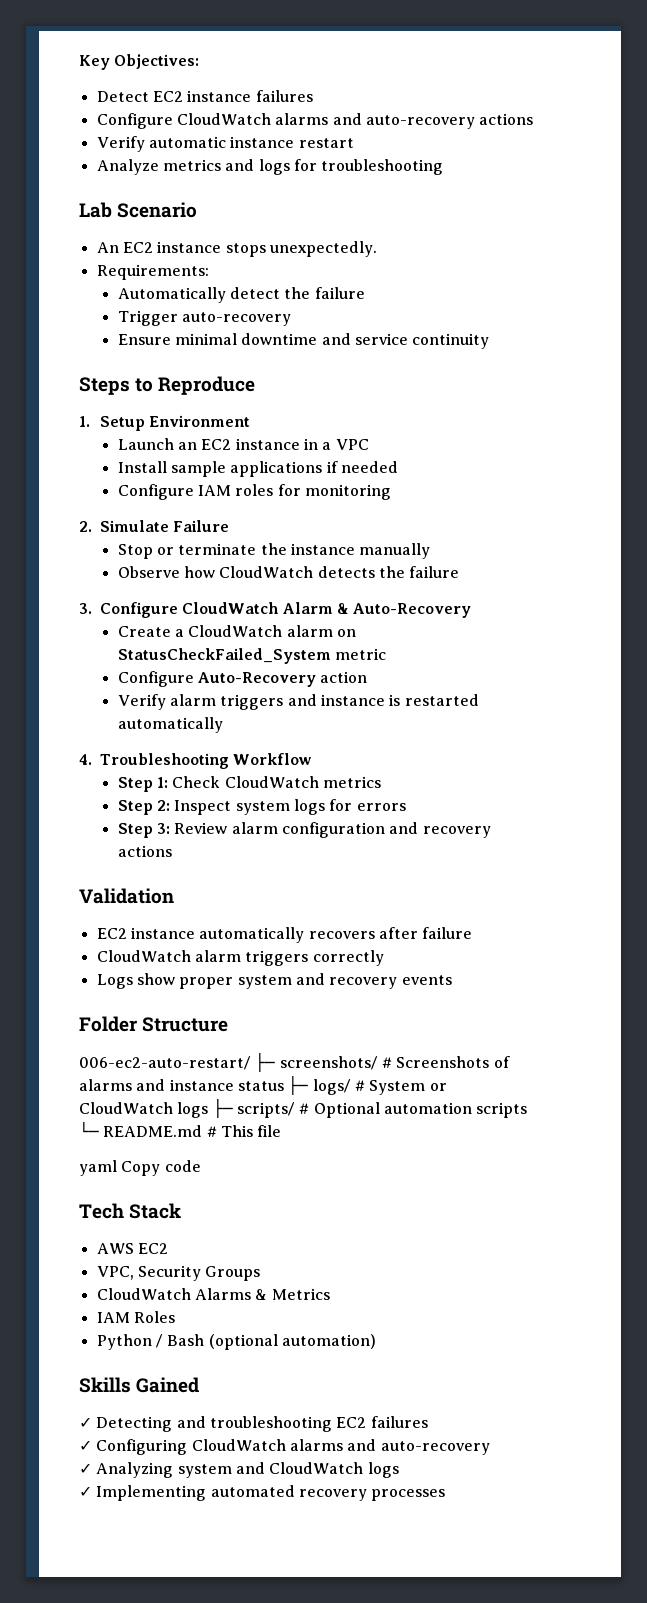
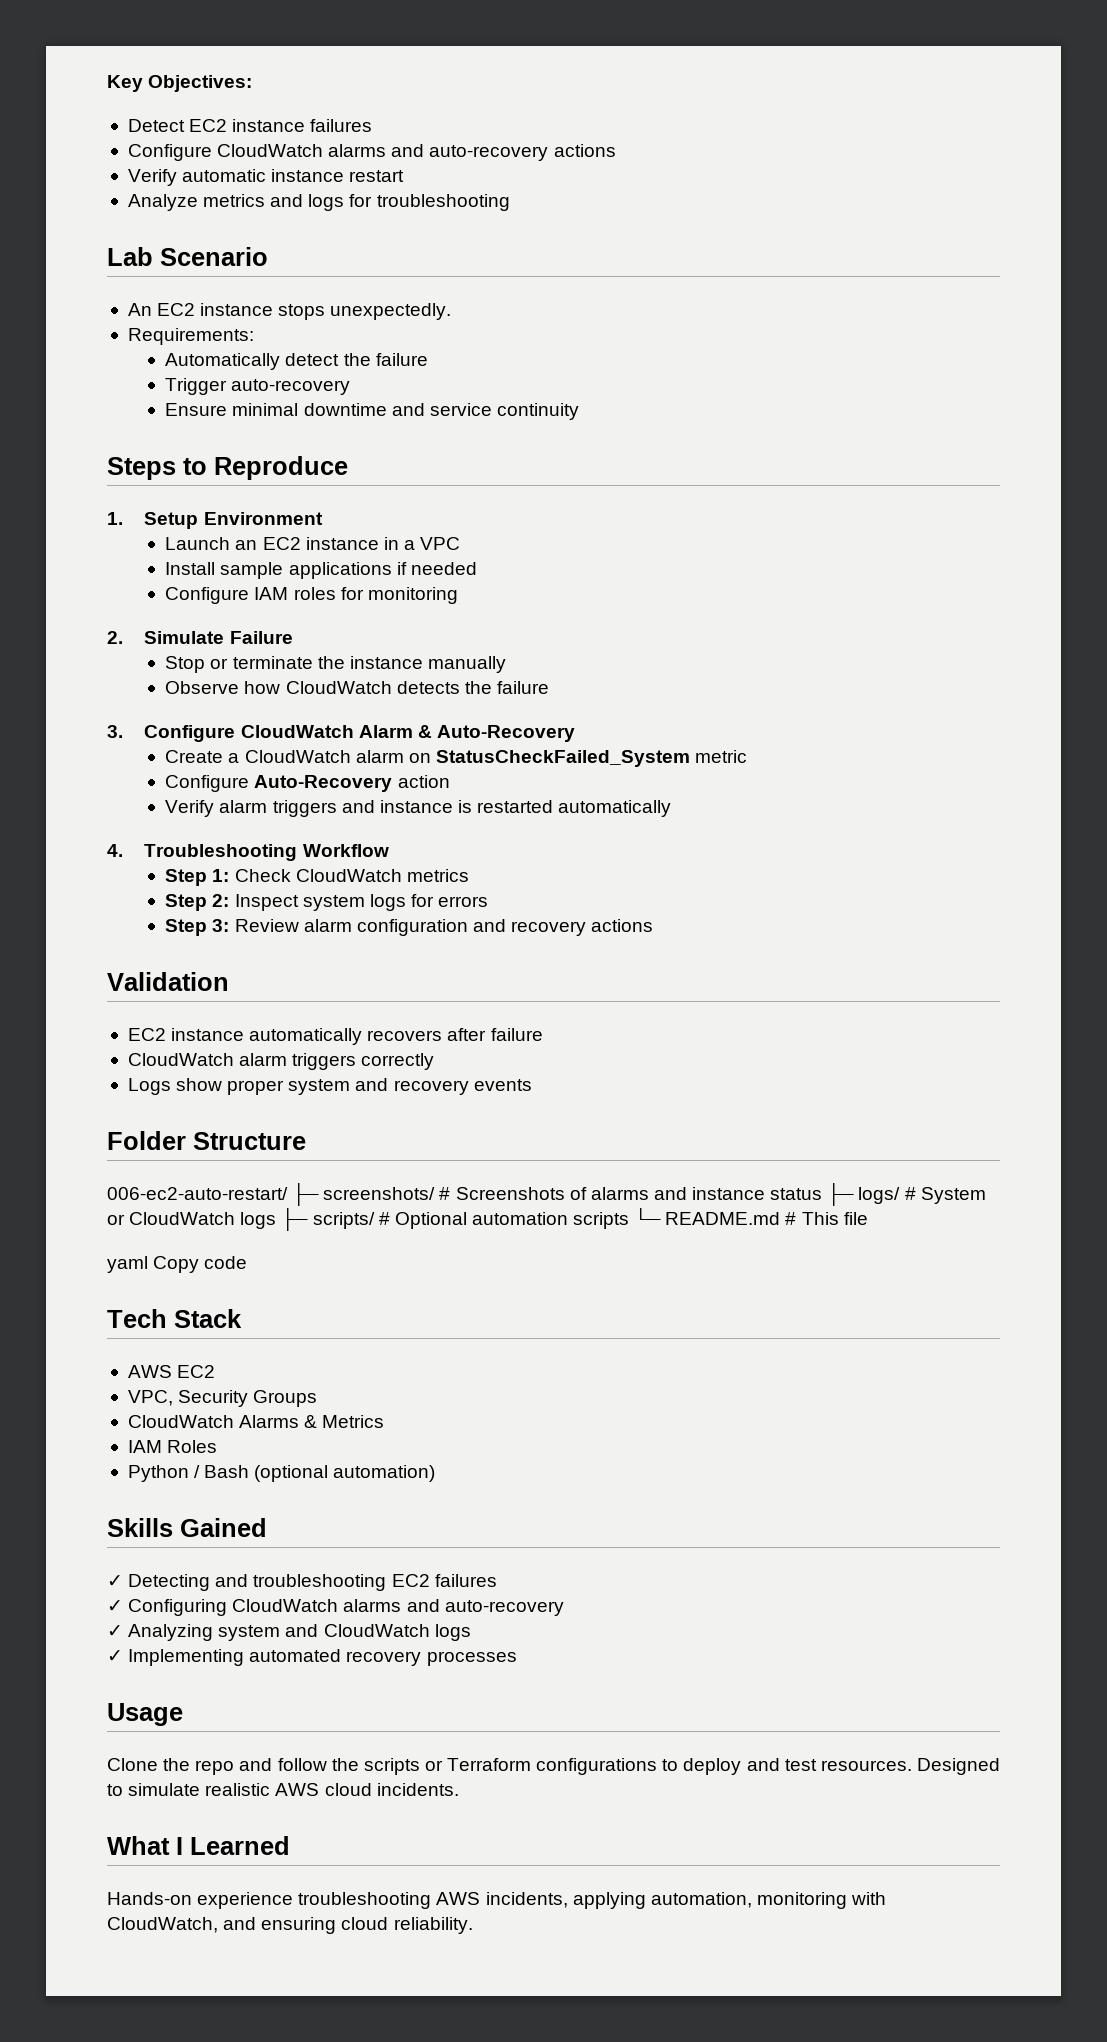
(446, 1495) none -> [107,1703,183,1726] [107,1758,1000,1775] [107,1783,459,1796] [107,1836,290,1855] [107,1892,887,1909] [107,1917,473,1934] // Usage // Clone the repo and follow the scripts or Terraform configurations to deploy and test resources. Designed to simulate realistic AWS cloud incidents. // What I Learned // Hands-on experience troubleshooting AWS incidents, applying automation, monitoring with CloudWatch, and ensuring cloud reliability.

